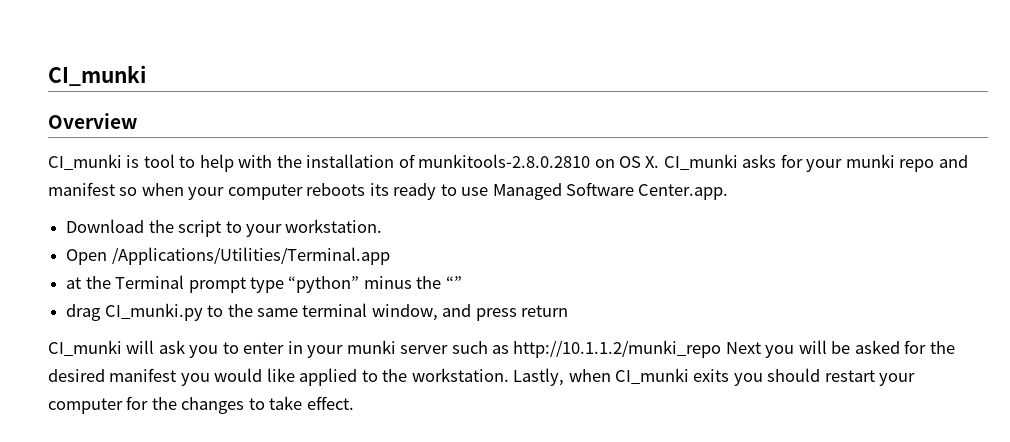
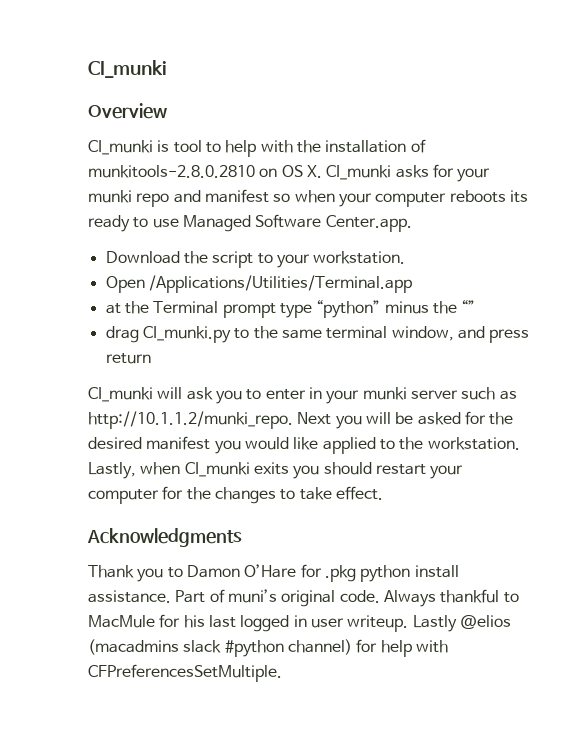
[513,340,722,358] http://10.1.1.2/munki_repo -> [88,411,293,429] http://10.1.1.2/munki_repo.
(354, 403) none -> [87,528,242,547] [88,564,459,582] [88,589,519,607] [88,614,511,632] [88,639,448,657] [88,664,282,682] // Acknowledgments // Thank you to Damon O’Hare for .pkg python install assistance. Part of muni’s original code. Always thankful to MacMule for his last logged in user writeup. Lastly @elios (macadmins slack #python channel) for help with CFPreferencesSetMultiple.

